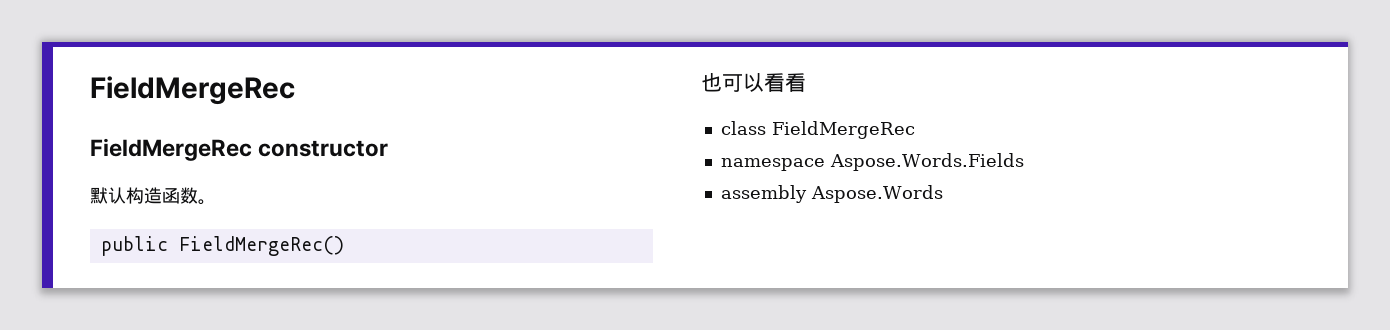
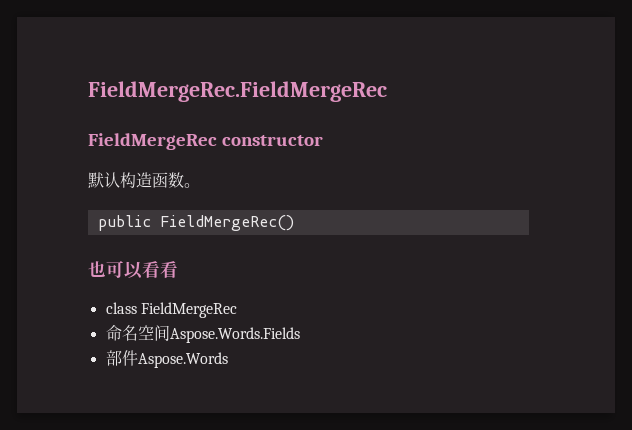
[90,76,295,105] FieldMergeRec -> [88,81,387,102] FieldMergeRec.FieldMergeRec
[720,158,825,171] namespace -> [105,325,170,341] 命名空间
[720,185,807,203] assembly -> [105,350,138,366] 部件

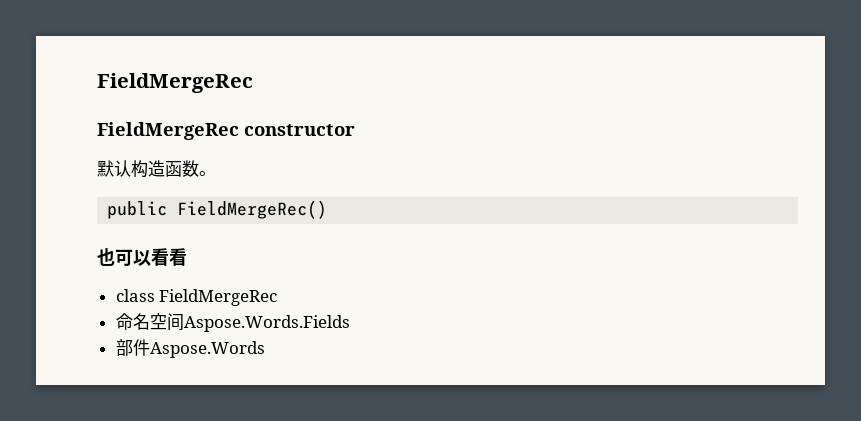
[88,81,387,102] FieldMergeRec.FieldMergeRec -> [97,73,253,93] FieldMergeRec

